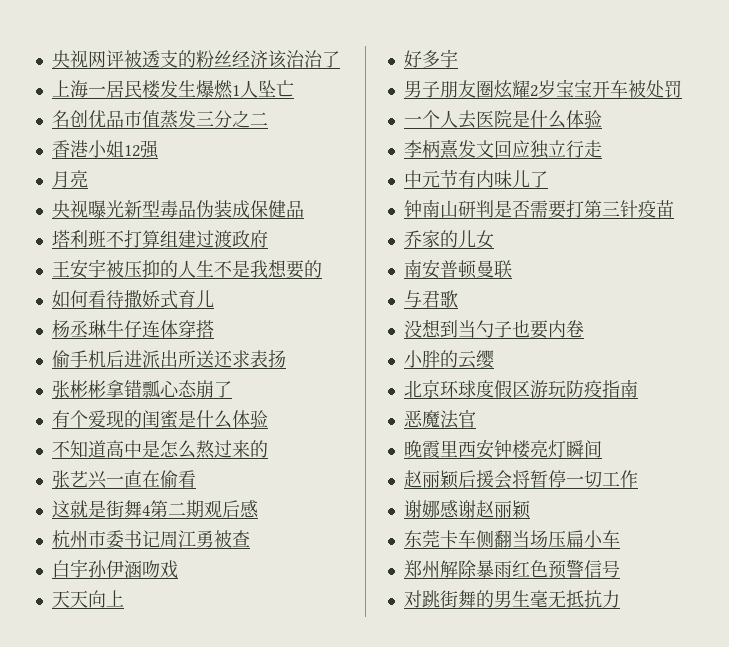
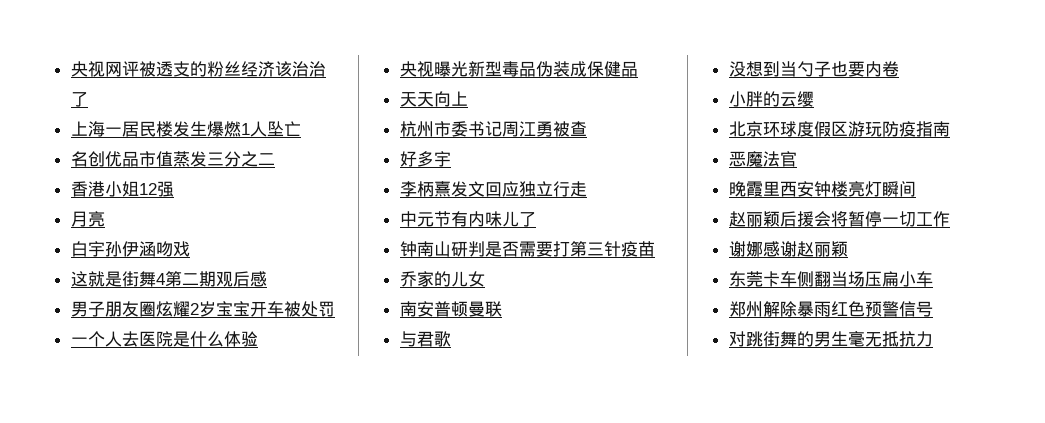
[51,200,304,218] [51,230,268,248] [51,259,322,279] [51,290,214,309] [51,319,214,338] [51,349,286,368] [51,380,232,398] [51,410,268,429] [51,440,268,459] [51,470,196,489] 央视曝光新型毒品伪装成保健品 // 塔利班不打算组建过渡政府 // 王安宇被压抑的人生不是我想要的 // 如何看待撒娇式育儿 // 杨丞琳牛仔连体穿搭 // 偷手机后进派出所送还求表扬 // 张彬彬拿错瓢心态崩了 // 有个爱现的闺蜜是什么体验 // 不知道高中是怎么熬过来的 // 张艺兴一直在偷看 -> [70,241,190,257] 白宇孙伊涵吻戏
[51,530,250,549] [51,559,178,579] [51,590,124,608] [403,49,458,68] // 杭州市委书记周江勇被查 // 白宇孙伊涵吻戏 // 天天向上 // 好多宇 -> (267, 279) none
(602, 119) none -> [399,61,638,77] [399,91,468,107] [399,121,587,137] [399,151,451,167] // 央视曝光新型毒品伪装成保健品 // 天天向上 // 杭州市委书记周江勇被查 // 好多宇

